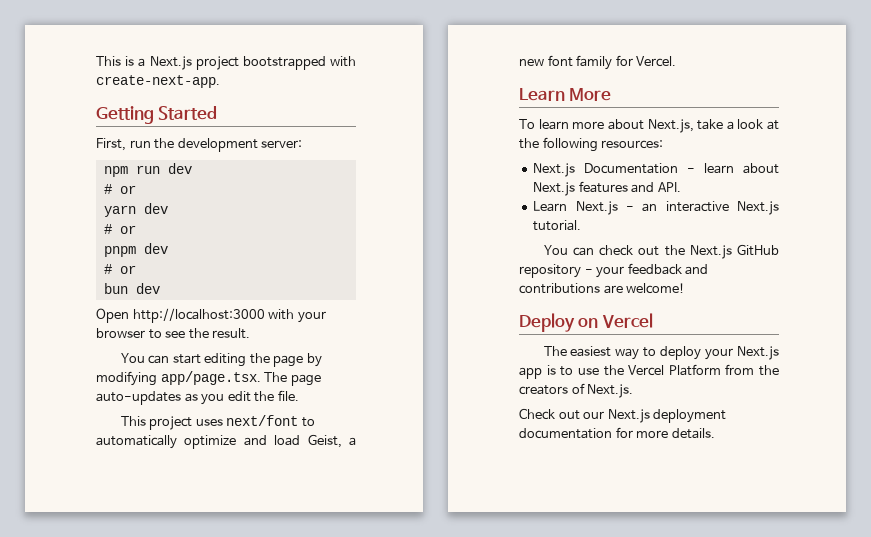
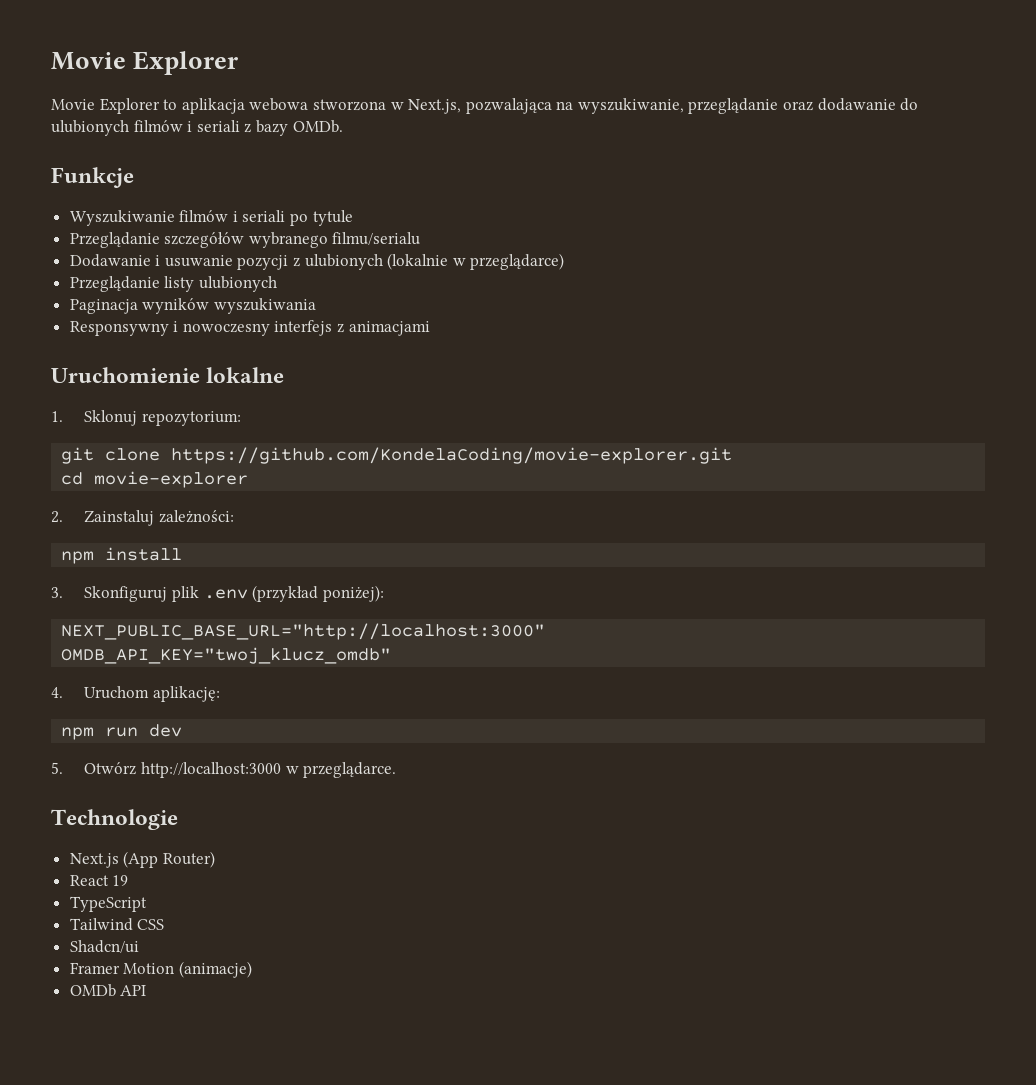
[96,56,356,70] [96,75,220,88] [96,106,218,124] [96,138,303,152] [103,163,192,177] [103,184,136,194] [103,203,168,217] [103,224,136,234] [103,243,168,257] [103,264,136,274] [103,283,160,294] [96,308,326,323] [96,328,251,339] [120,353,322,367] [96,371,321,386] [96,390,299,405] [120,415,315,430] [96,434,356,449] [519,55,677,70] [519,88,612,101] [519,119,779,133] [519,137,664,152] [533,163,779,177] [533,181,681,196] [533,201,779,215] [533,220,582,231] [543,244,779,259] [519,263,709,278] [519,283,686,294] [519,313,653,332] [543,346,779,360] [519,364,779,379] [519,383,634,398] [519,408,727,423] [519,427,715,439] This is a Next.js project bootstrapped with create-next-app. // Getting Started // First, run the development server: // npm run dev // # or // yarn dev // # or // pnpm dev // # or // bun dev // Open http://localhost:3000 with your browser to see the result. // You can start editing the page by modifying app/page.tsx. The page auto-updates as you edit the file. // This project uses next/font to automatically optimize and load Geist, a new font family for Vercel. // Learn More // To learn more about Next.js, take a look at the following resources: // Next.js Documentation - learn about Next.js features and API. // Learn Next.js - an interactive Next.js tutorial. // You can check out the Next.js GitHub repository - your feedback and contributions are welcome! // Deploy on Vercel // The easiest way to deploy your Next.js app is to use the Vercel Platform from the creators of Next.js. // Check out our Next.js deployment documentation for more details. -> [51,51,240,75] [51,98,919,114] [51,120,343,136] [51,167,134,188] [69,210,353,226] [69,232,421,248] [69,253,565,270] [69,276,277,292] [69,298,316,314] [69,320,430,336] [51,367,285,383] [51,410,241,426] [61,447,733,464] [61,471,249,488] [51,510,234,526] [61,547,183,564] [51,585,384,602] [61,623,546,640] [61,647,392,664] [51,686,220,702] [61,724,183,740] [51,762,397,778] [51,809,178,830] [69,851,215,868] [69,875,129,886] [69,896,147,912] [69,918,165,931] [69,940,139,953] [69,961,252,978] [69,984,147,997] Movie Explorer // Movie Explorer to aplikacja webowa stworzona w Next.js, pozwalająca na wyszukiwanie, przeglądanie oraz dodawanie do ulubionych filmów i seriali z bazy OMDb. // Funkcje // Wyszukiwanie filmów i seriali po tytule // Przeglądanie szczegółów wybranego filmu/serialu // Dodawanie i usuwanie pozycji z ulubionych (lokalnie w przeglądarce) // Przeglądanie listy ulubionych // Paginacja wyników wyszukiwania // Responsywny i nowoczesny interfejs z animacjami // Uruchomienie lokalne // 1. Sklonuj repozytorium: // git clone https://github.com/KondelaCoding/movie-explorer.git // cd movie-explorer // 2. Zainstaluj zależności: // npm install // 3. Skonfiguruj plik .env (przykład poniżej): // NEXT_PUBLIC_BASE_URL="http://localhost:3000" // OMDB_API_KEY="twoj_klucz_omdb" // 4. Uruchom aplikację: // npm run dev // 5. Otwórz http://localhost:3000 w przeglądarce. // Technologie // Next.js (App Router) // React 19 // TypeScript // Tailwind CSS // Shadcn/ui // Framer Motion (animacje) // OMDb API

